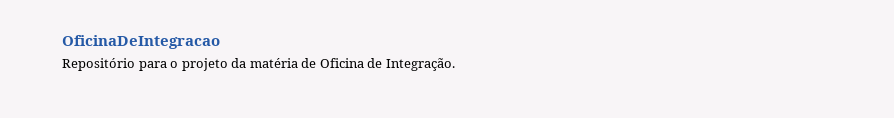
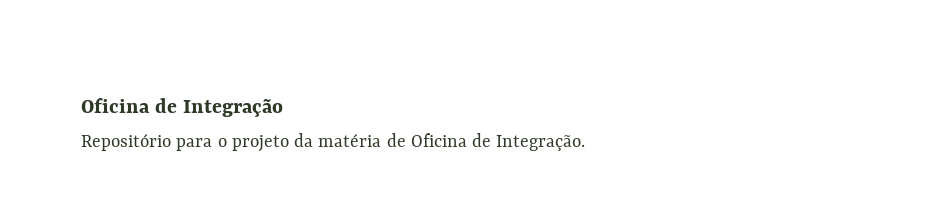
[62,35,220,49] OficinaDeIntegracao -> [81,98,284,117] Oficina de Integração

